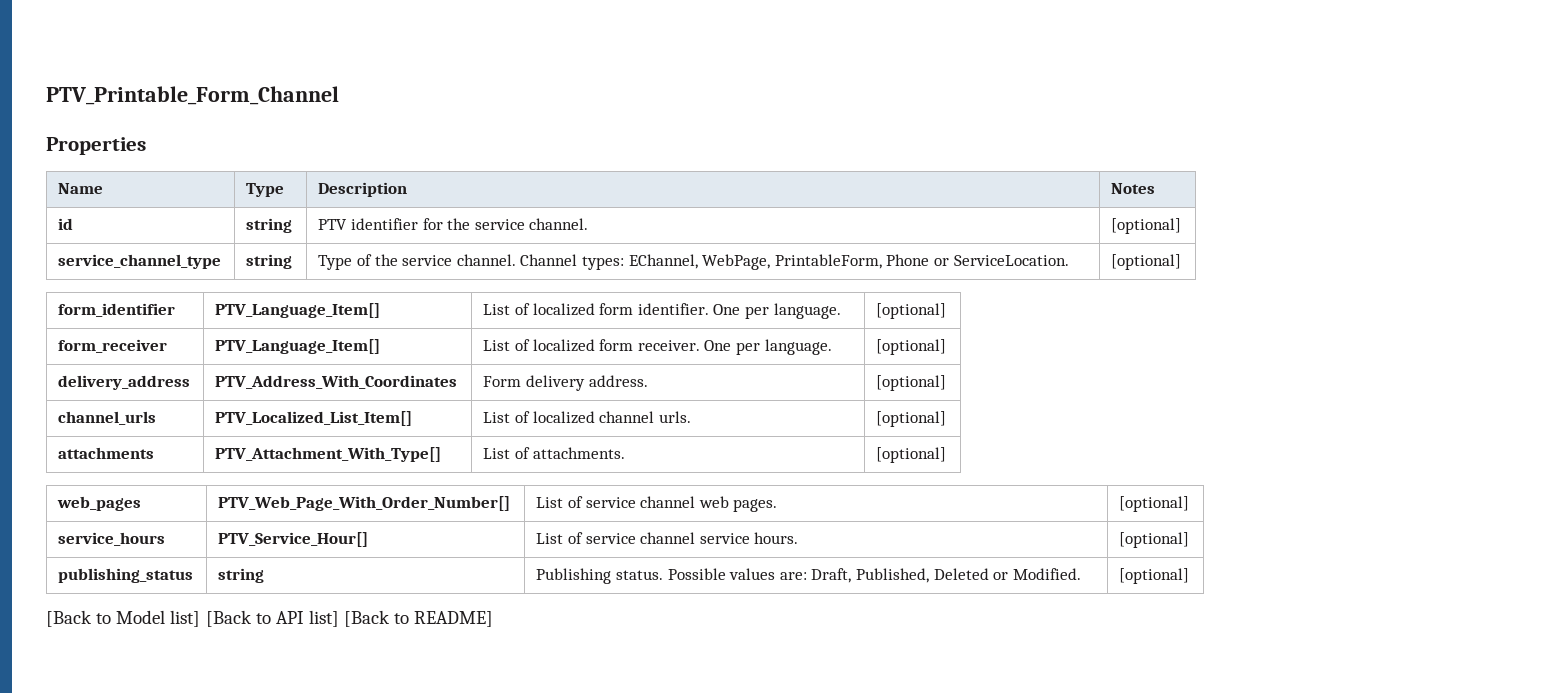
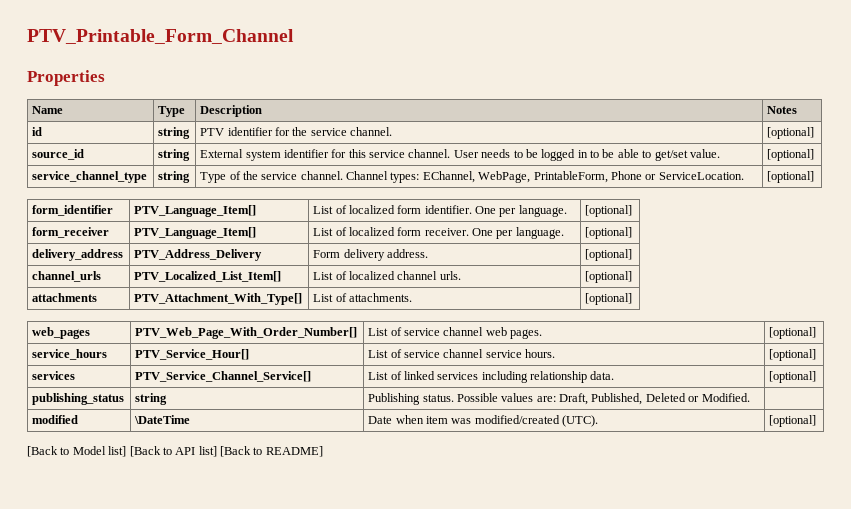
(1182, 226) none -> [32,149,85,160] [158,149,191,161] [200,149,720,161] [767,149,815,161] // source_id | string | External system identifier for this service channel. User needs to be logged in to be able to get/set value. | [optional]
[215,375,458,389] PTV_Address_With_Coordinates -> [134,249,263,261] PTV_Address_Delivery
(1190, 540) none -> [32,371,76,380] [135,371,312,382] [368,371,615,383] [769,371,817,383] // services | PTV_Service_Channel_Service[] | List of linked services including relationship data. | [optional]
(1081, 574) none -> [32,415,79,424] [134,415,191,424] [368,415,599,427] // modified | \DateTime | Date when item was modified/created (UTC). |

